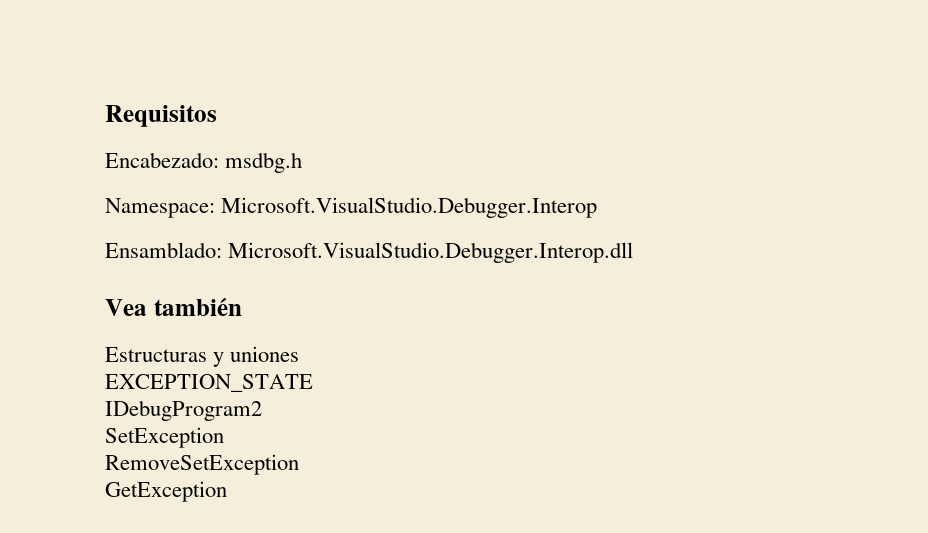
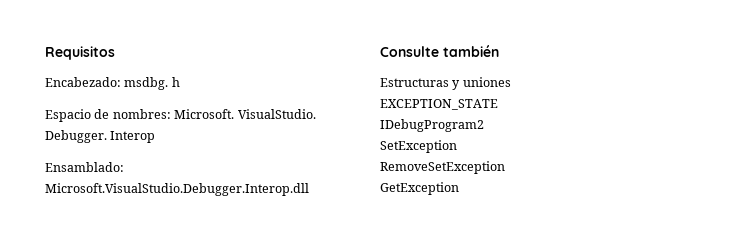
[225,152,303,173] [105,197,598,218] msdbg.h // Namespace: Microsoft.VisualStudio.Debugger.Interop -> [124,77,180,90] [45,109,316,122] [45,130,156,143] msdbg. h // Espacio de nombres: Microsoft. VisualStudio. Debugger. Interop
[105,299,147,316] Vea -> [380,46,439,57] Consulte

